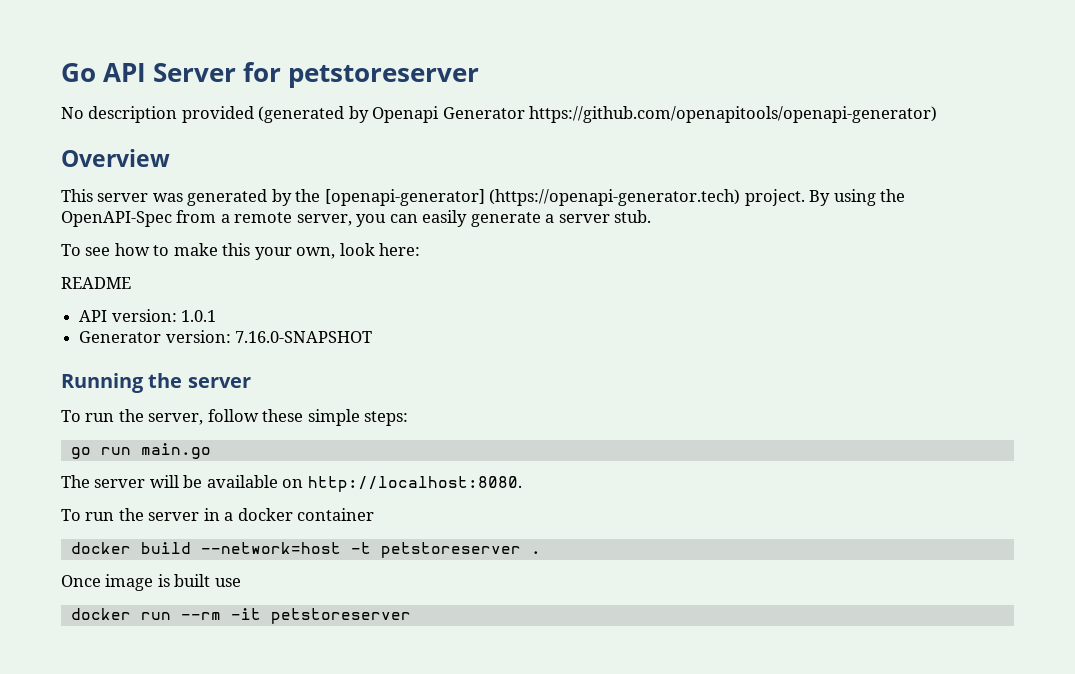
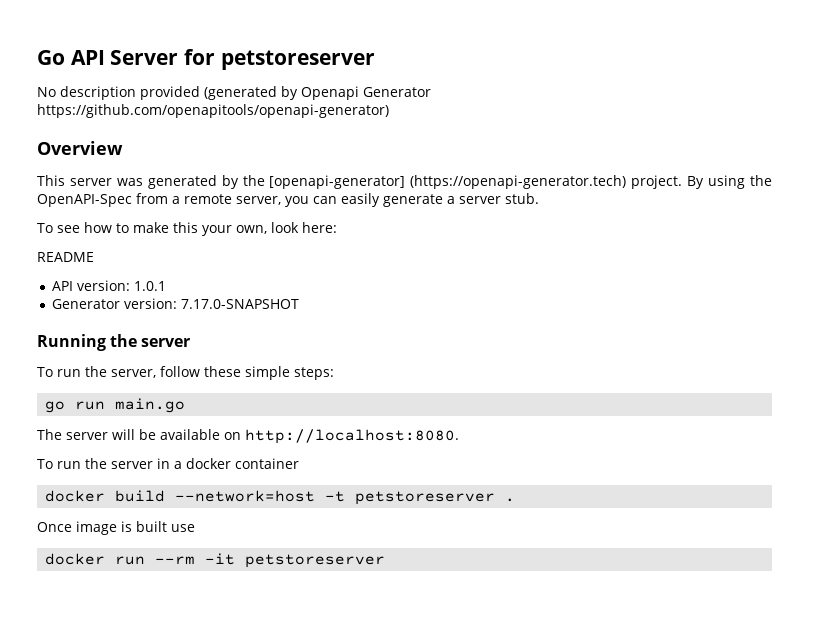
[235,331,373,343] 7.16.0-SNAPSHOT -> [180,299,299,309] 7.17.0-SNAPSHOT

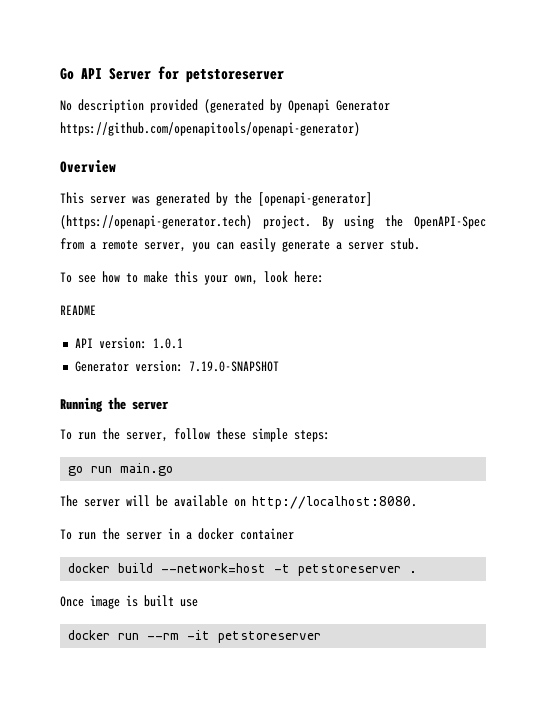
[180,299,299,309] 7.17.0-SNAPSHOT -> [188,361,279,372] 7.19.0-SNAPSHOT

